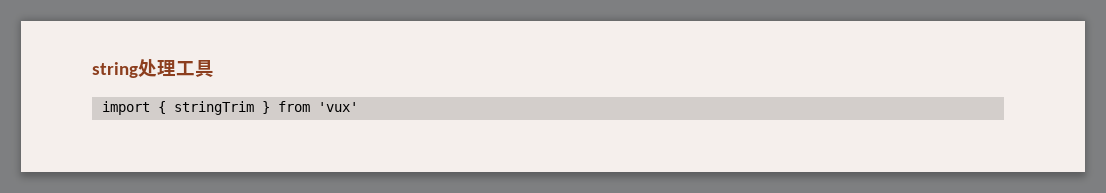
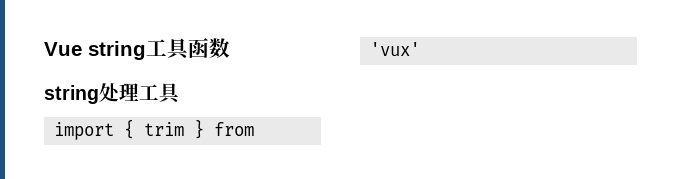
(92, 70) none -> [44,38,230,60] Vue string工具函数 //
[173,101,254,115] stringTrim -> [144,122,185,136] trim

